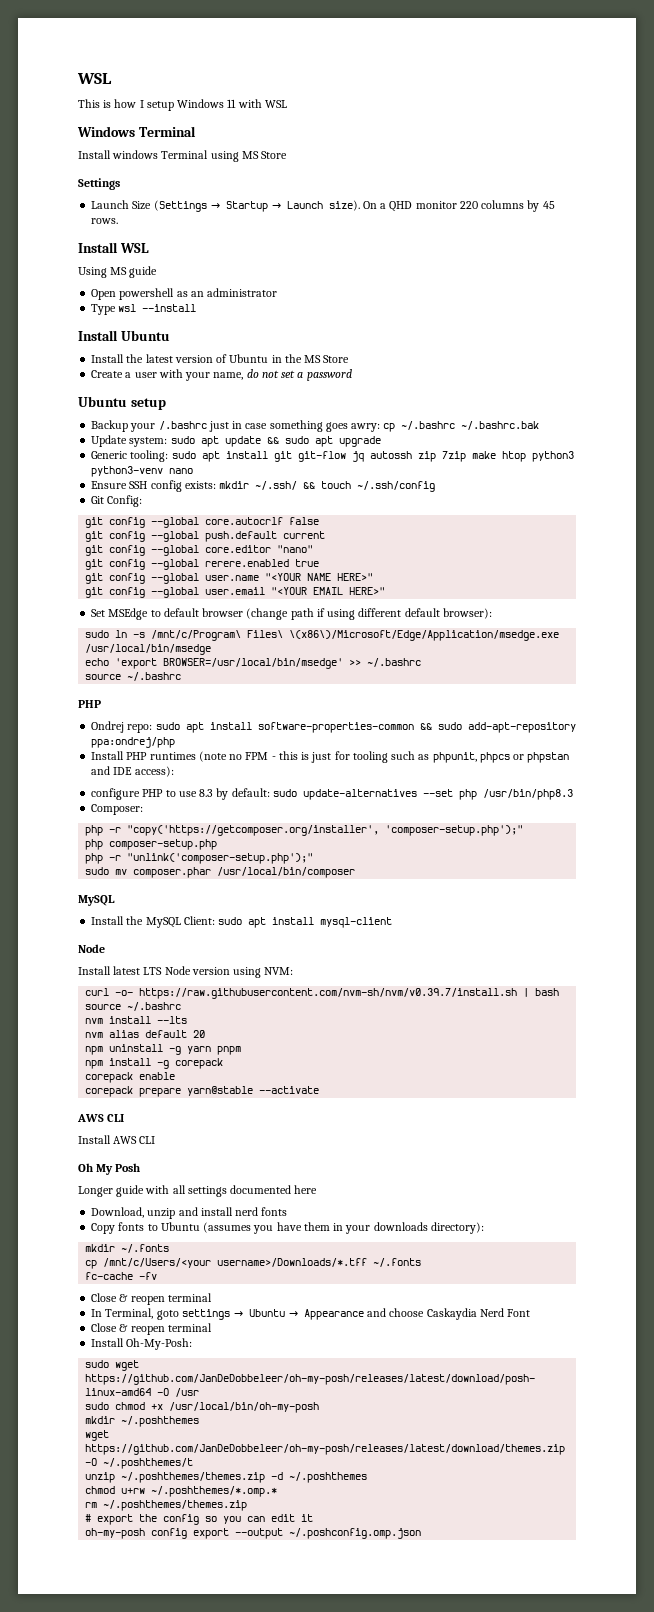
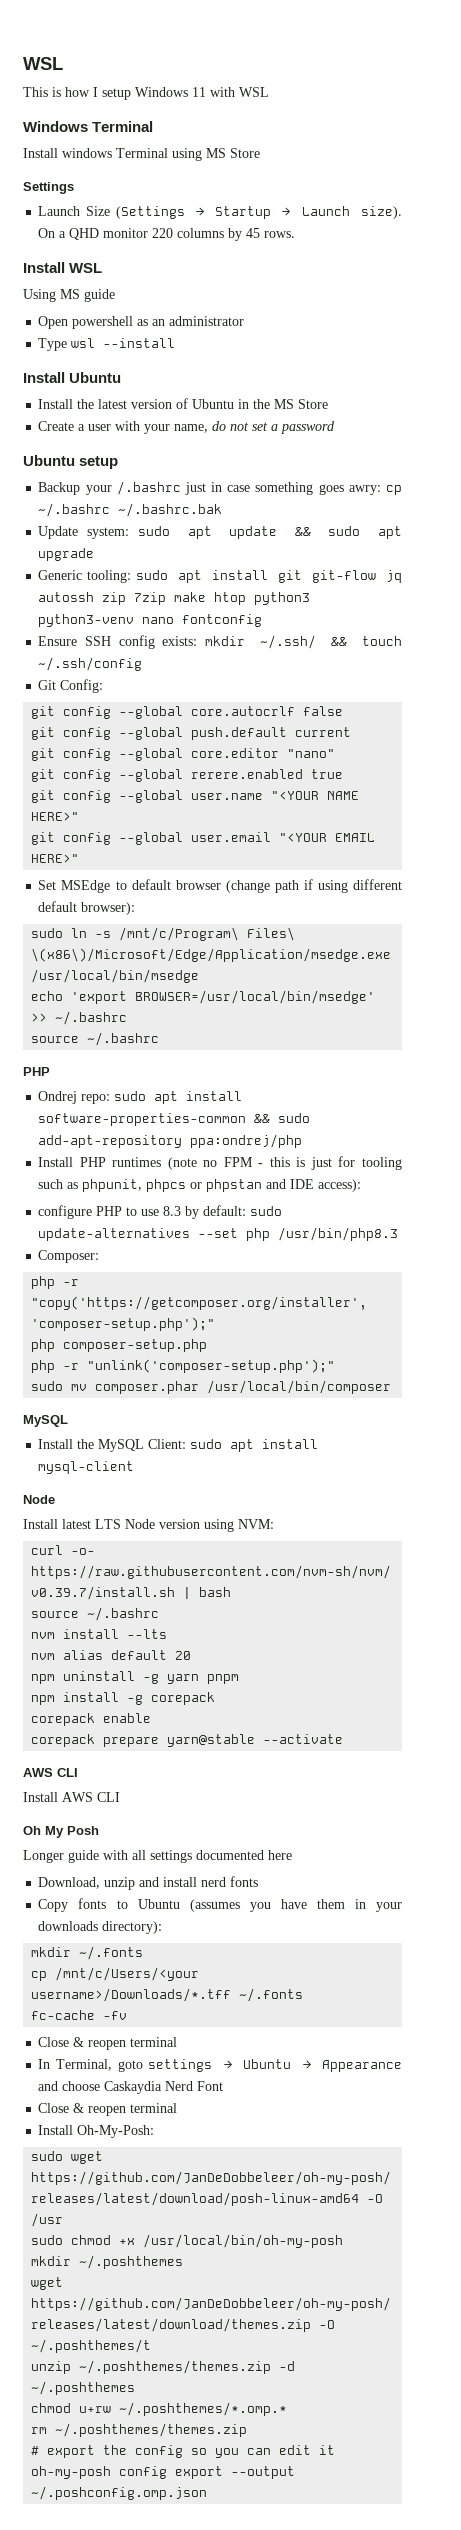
(194, 471) none -> [182,614,263,627] fontconfig

